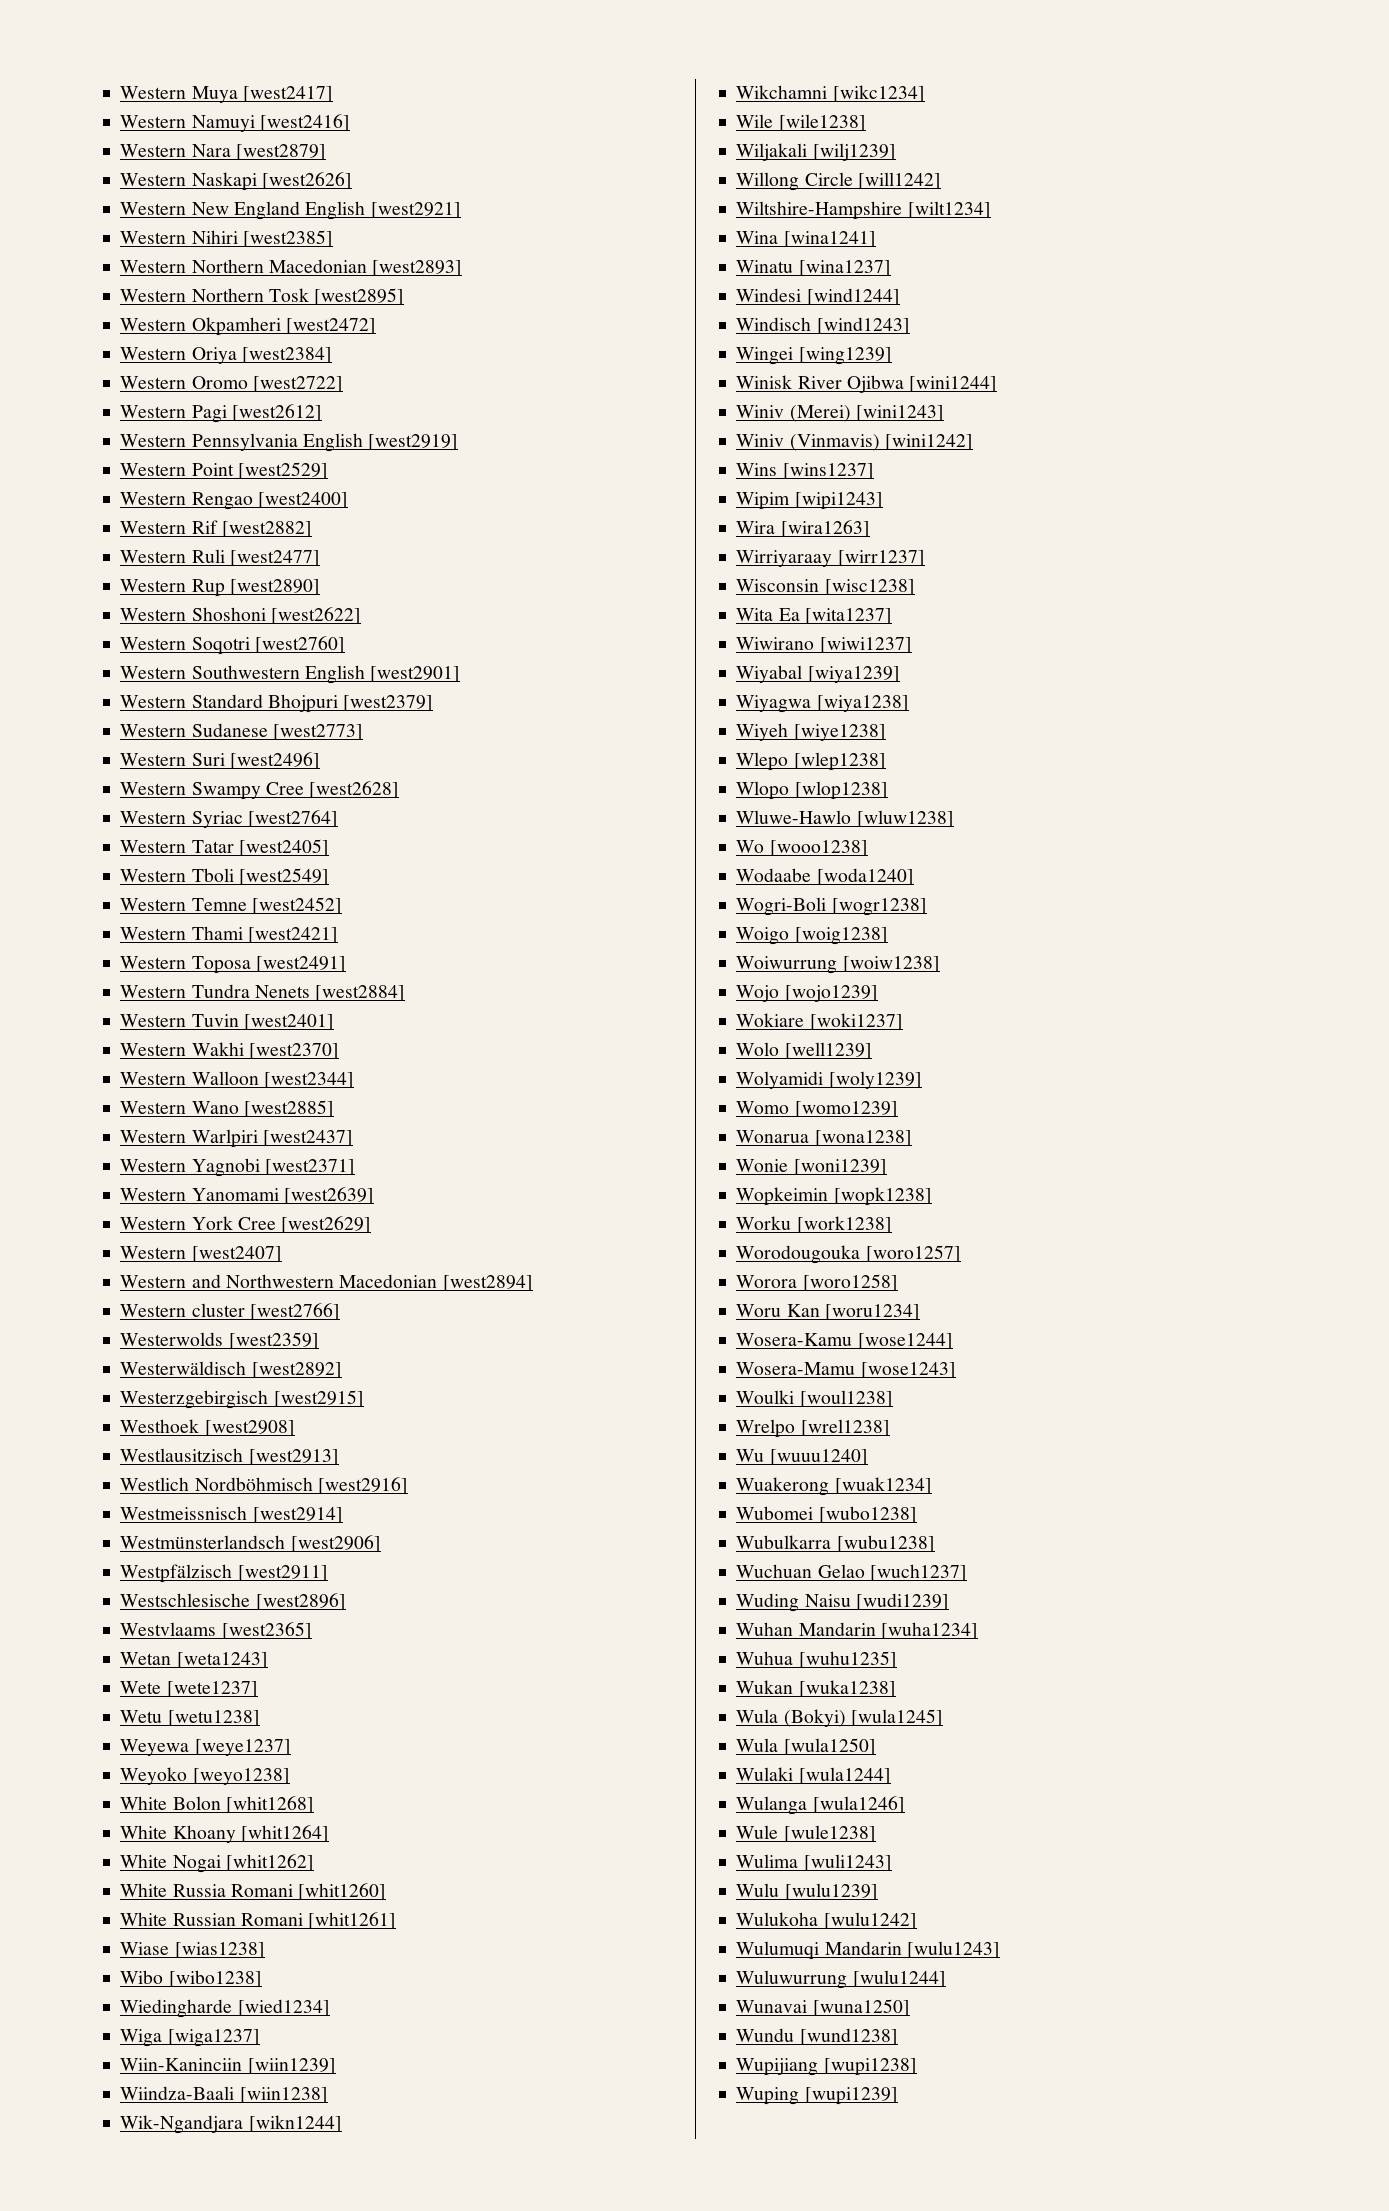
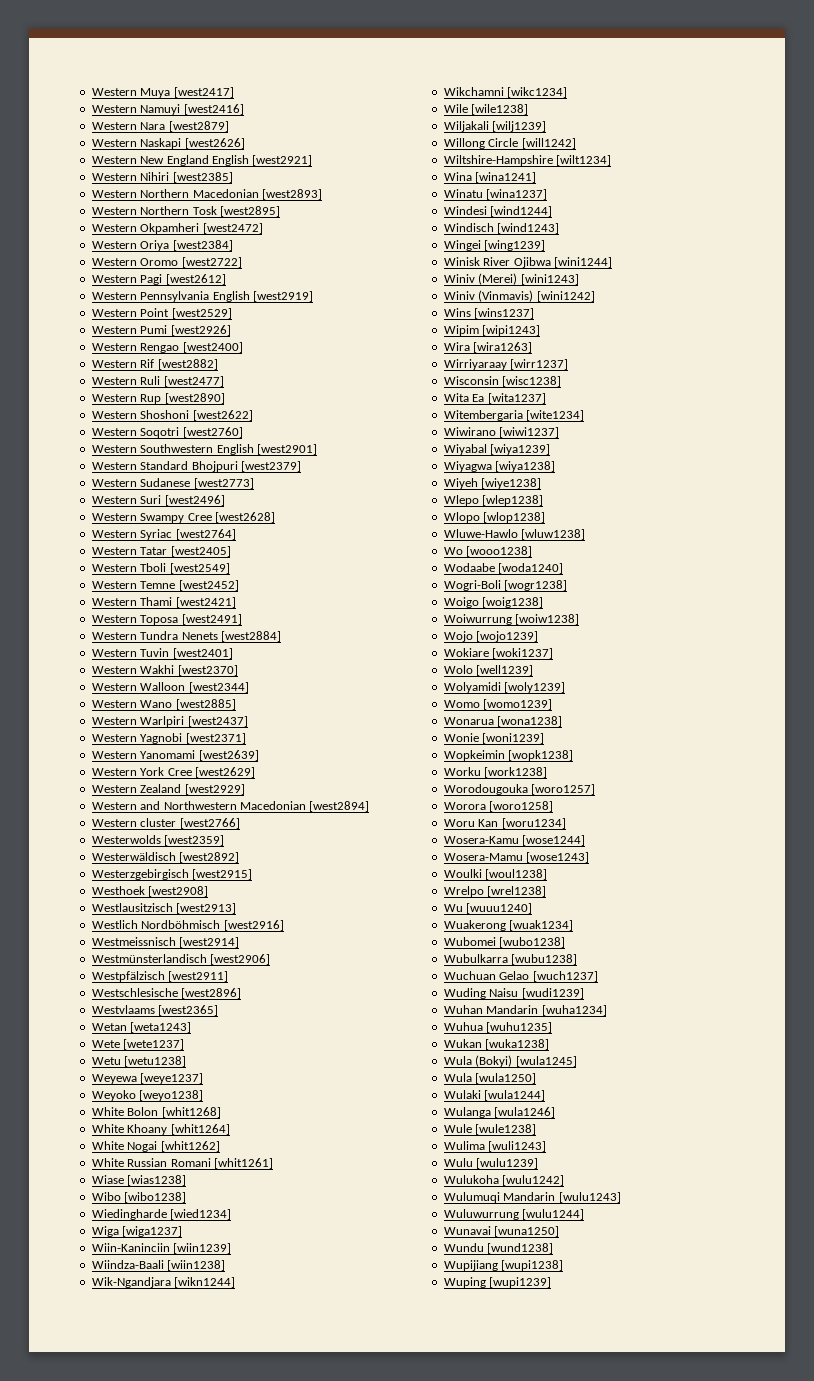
(328, 470) none -> [91,325,231,336] // Western Pumi [west2926]
[191,1246,282,1262] [west2407] -> [140,784,245,795] Zealand [west2929]
[120,1535,286,1549] Westmünsterlandsch -> [91,954,207,963] Westmünsterlandisch
[120,1883,387,1900] // White Russia Romani [whit1260] -> (220, 1146) none
(892, 616) none -> [443,410,585,421] // Witembergaria [wite1234]

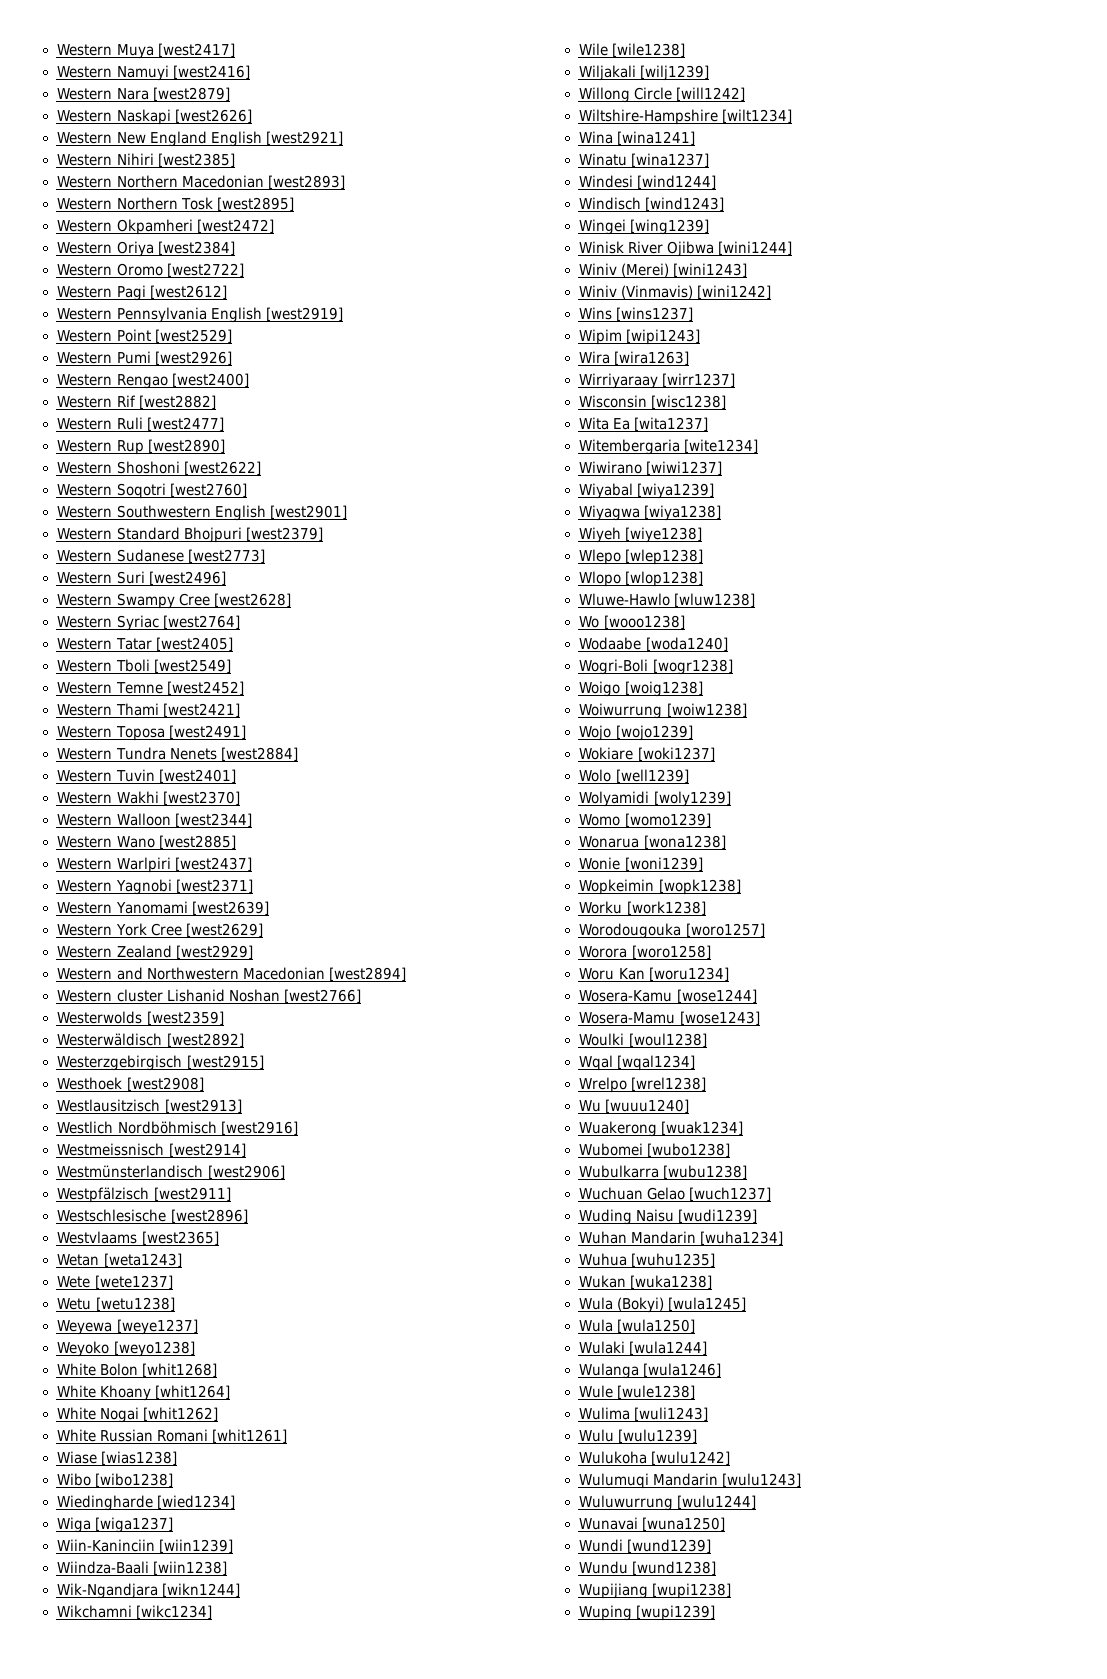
(177, 822) none -> [166,989,280,1002] Lishanid Noshan
(548, 874) none -> [578,1055,695,1071] // Wqal [wqal1234]
(560, 1231) none -> [578,1539,711,1553] // Wundi [wund1239]

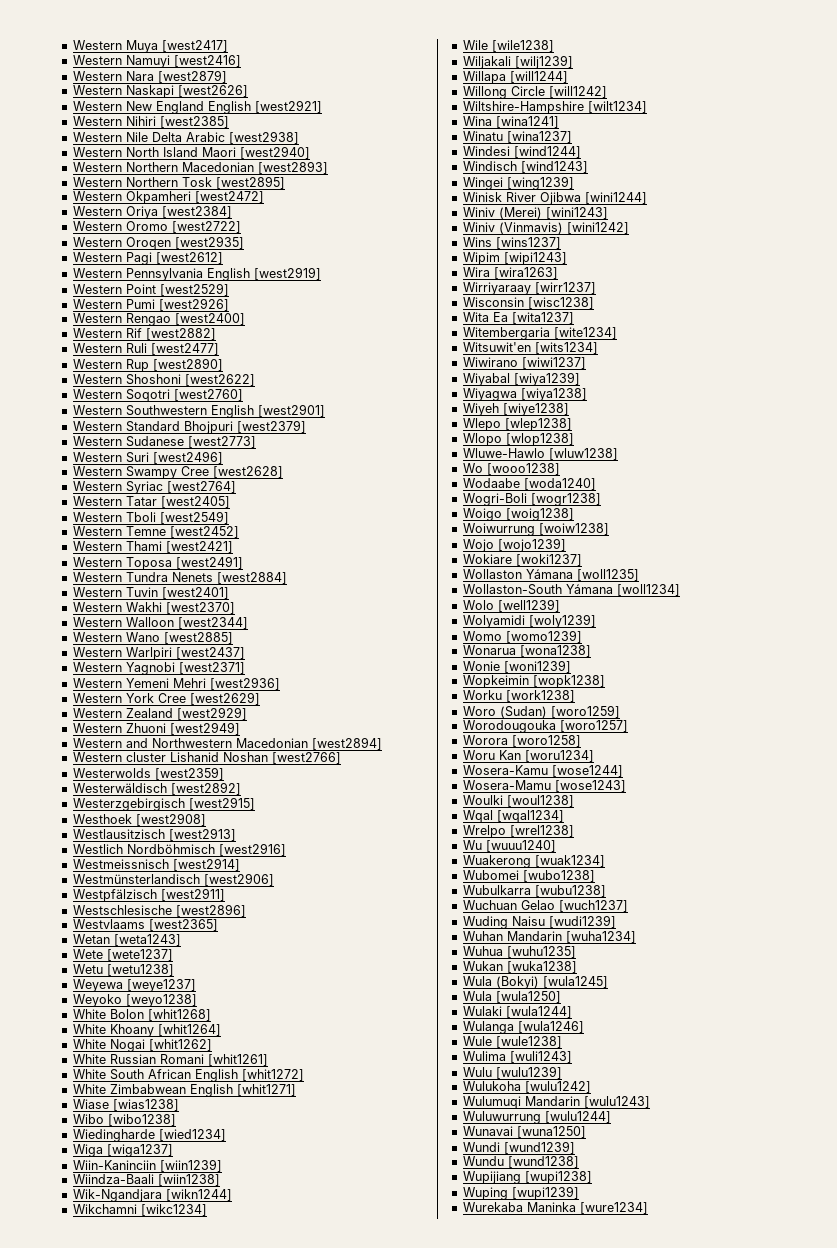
(235, 160) none -> [72,131,299,144] [72,146,310,159] // Western Nile Delta Arabic [west2938] // Western North Island Maori [west2940]
(244, 270) none -> [72,236,244,250] // Western Oroqen [west2935]
[115,901,269,915] Yanomami [west2639] -> [125,677,280,690] Yemeni Mehri [west2936]
(253, 952) none -> [72,722,240,735] // Western Zhuoni [west2949]
(287, 1436) none -> [72,1069,304,1082] [72,1084,296,1097] // White South African English [whit1272] // White Zimbabwean English [whit1271]
(709, 73) none -> [462,71,568,84] // Willapa [will1244]
(758, 446) none -> [462,342,598,354] // Witsuwit'en [wits1234]
(715, 754) none -> [462,569,639,581] [462,584,680,596] // Wollaston Yámana [woll1235] // Wollaston-South Yámana [woll1234]
(706, 908) none -> [462,705,620,718] // Woro (Sudan) [woro1259]
(715, 1613) none -> [462,1202,648,1214] // Wurekaba Maninka [wure1234]

